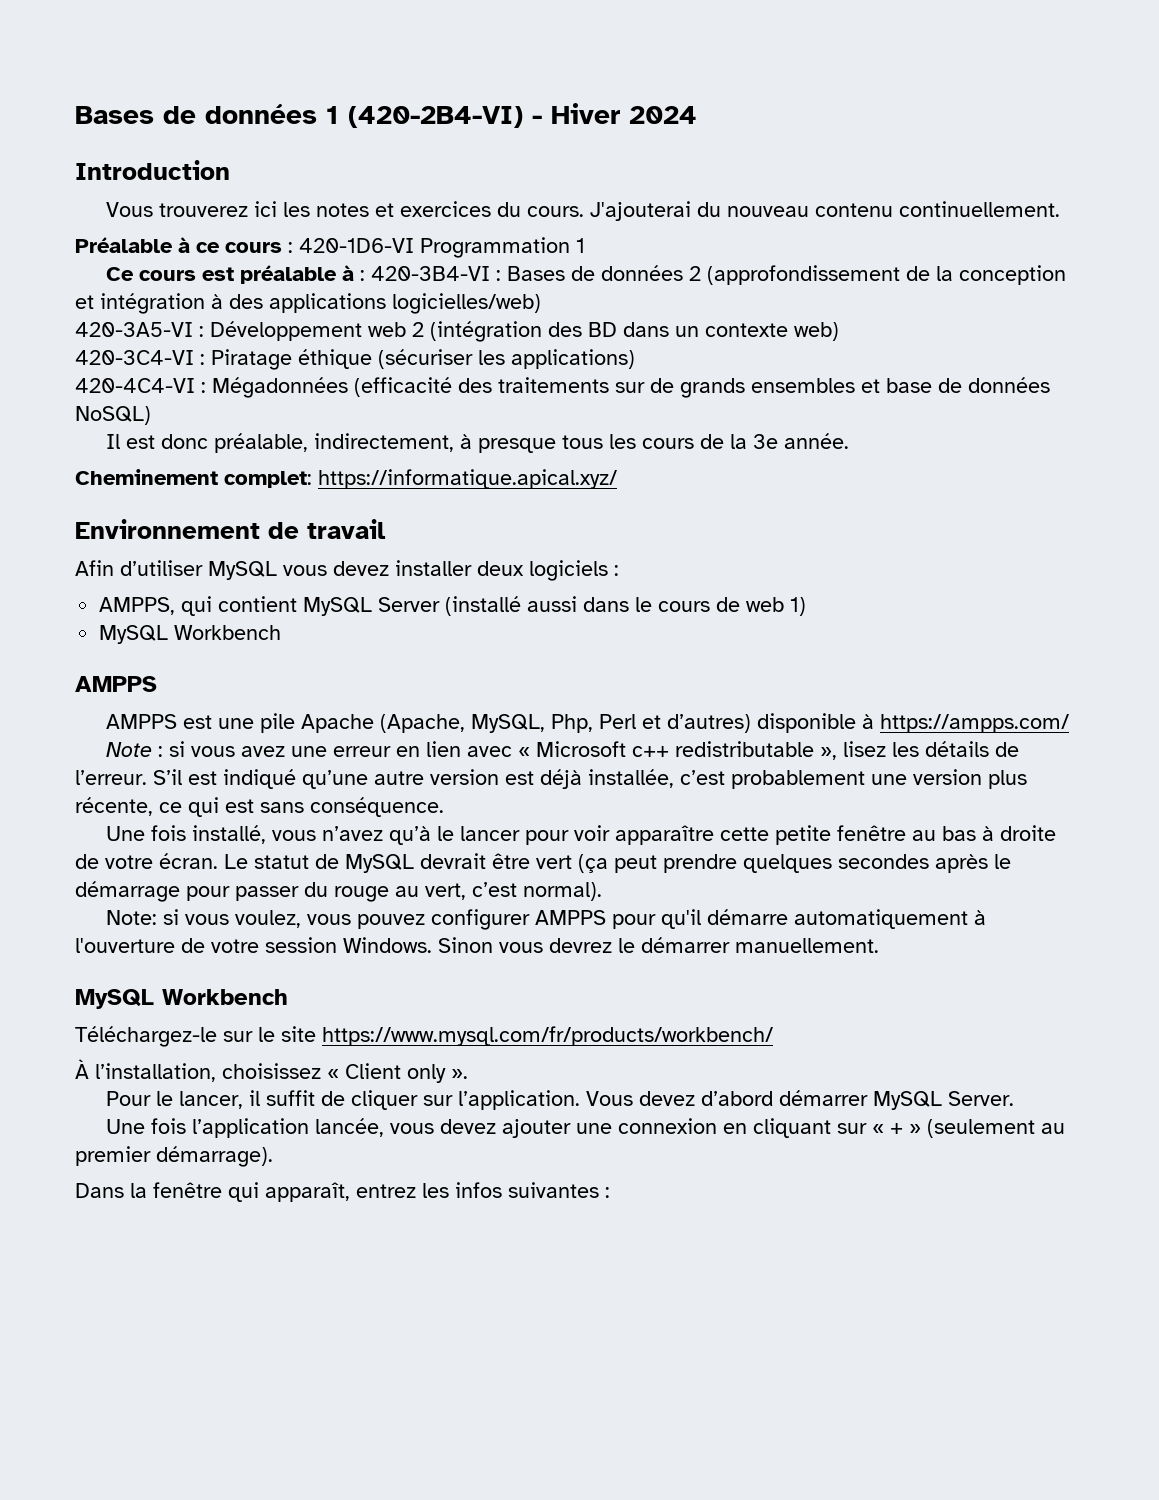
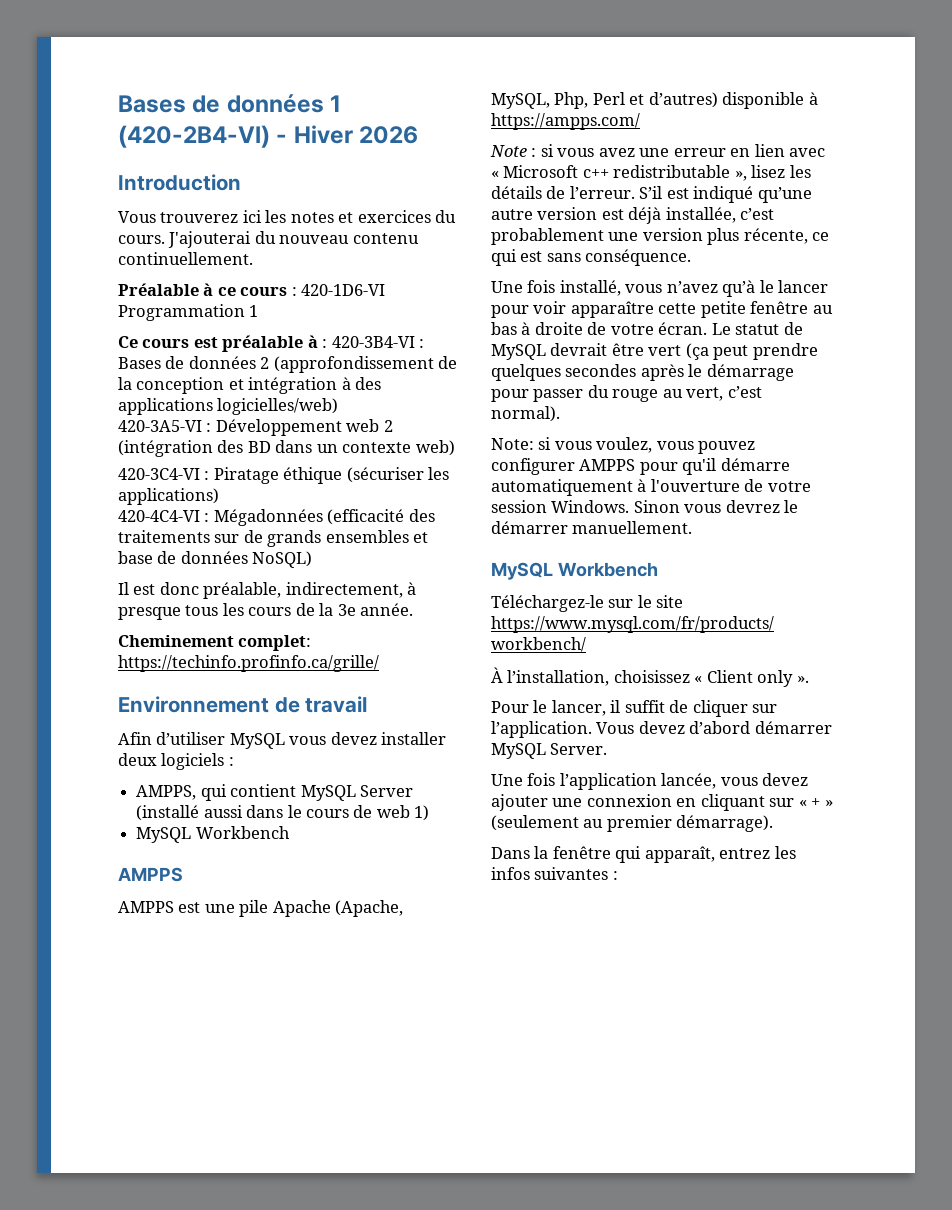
[629,106,697,124] 2024 -> [359,126,419,144] 2026
[318,469,617,489] https://informatique.apical.xyz/ -> [118,655,379,672] https://techinfo.profinfo.ca/grille/

